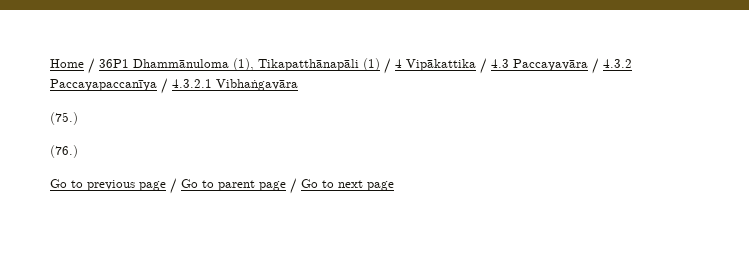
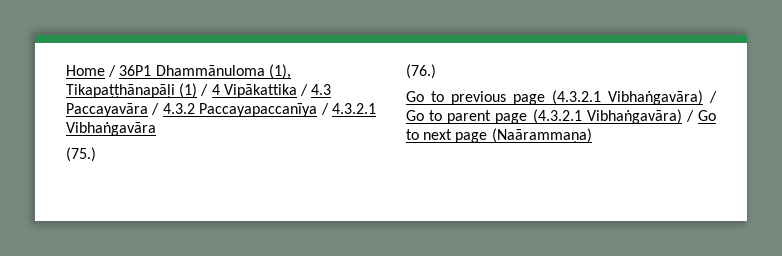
(166, 186) none -> [552,90,703,105] (4.3.2.1 Vibhaṅgavāra)
(286, 186) none -> [532,109,682,124] (4.3.2.1 Vibhaṅgavāra)
(394, 186) none -> [491,128,592,143] (Naārammaṇa)

